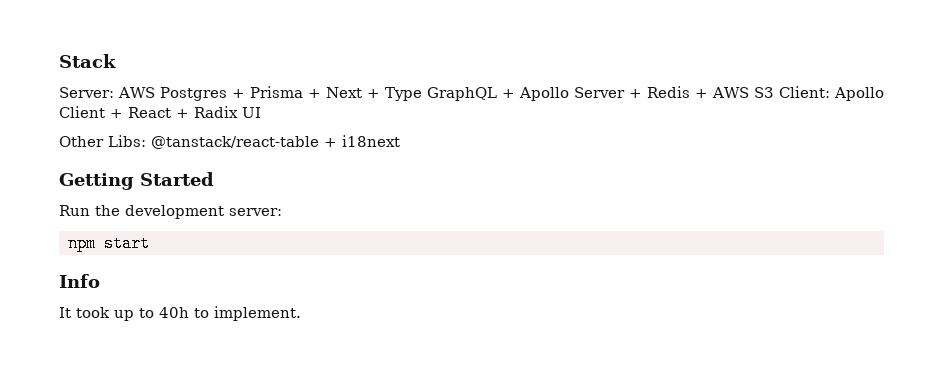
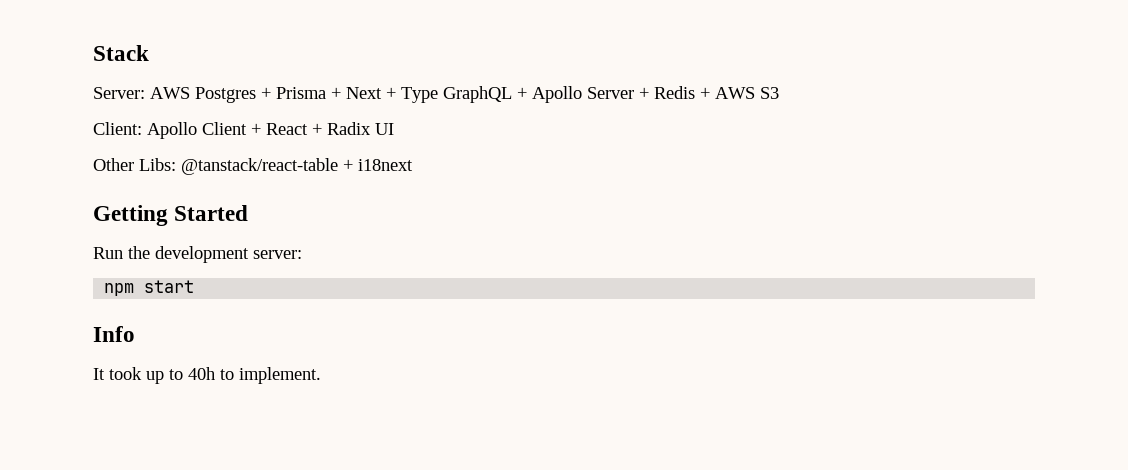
(774, 92) none -> (779, 93) //

